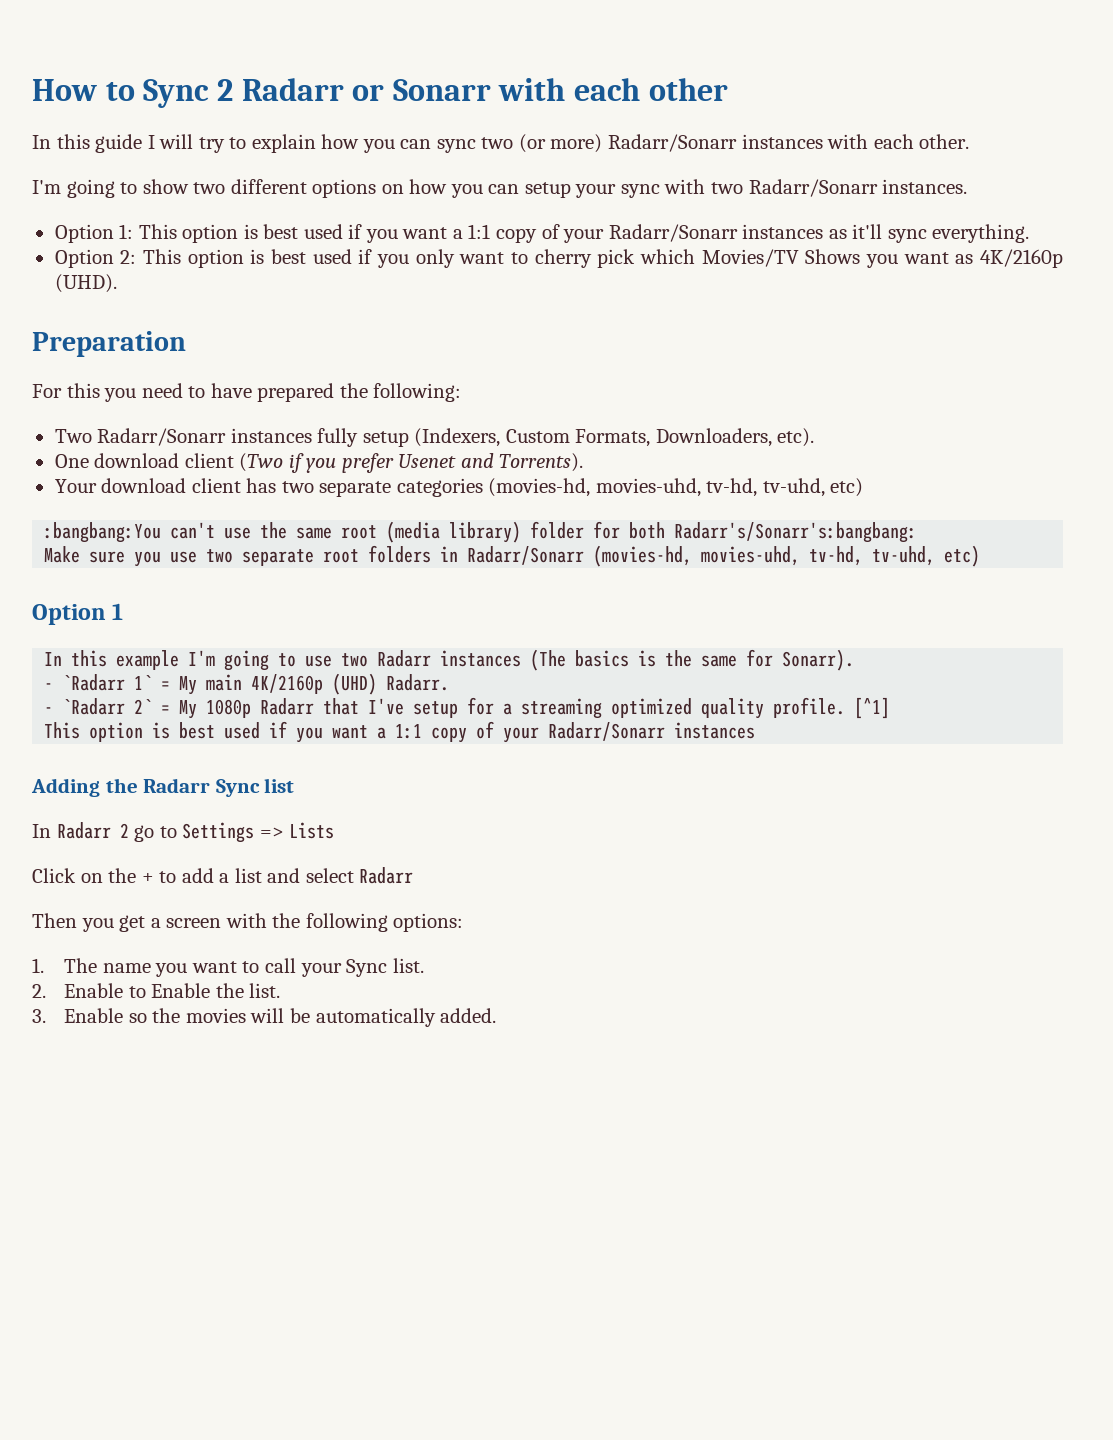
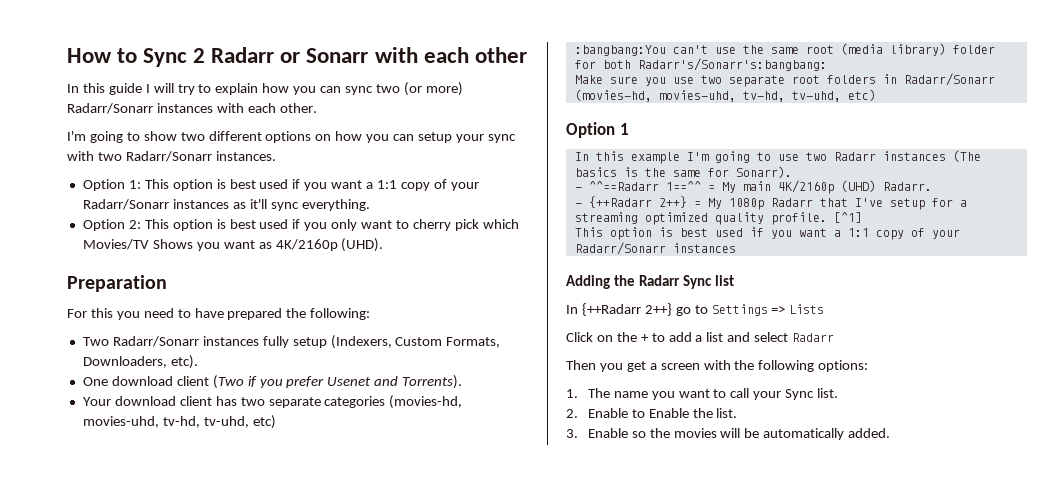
[62,674,153,691] `Radarr 1` -> [588,181,701,191] ^^==Radarr 1==^^
[62,698,153,715] `Radarr 2` -> [588,196,687,208] {++Radarr 2++}
[56,822,129,839] Radarr 2 -> [581,303,672,316] {++Radarr 2++}

